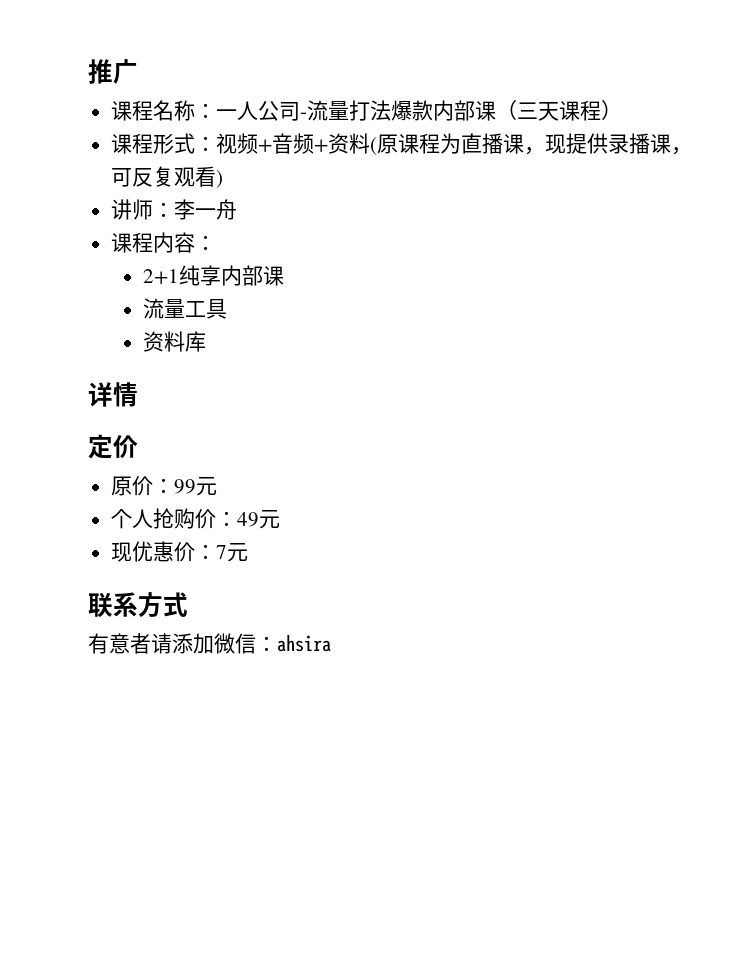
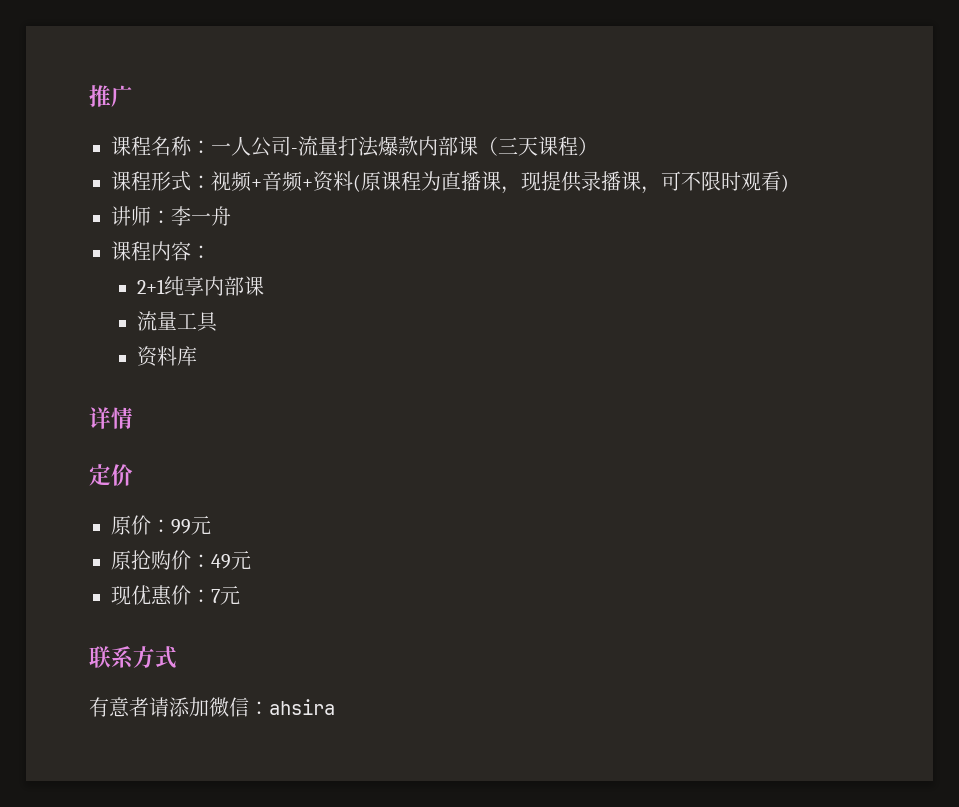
[132,166,175,187] 反复 -> [681,171,741,191] 不限时
[111,509,154,529] 个人 -> [111,550,131,570] 原

